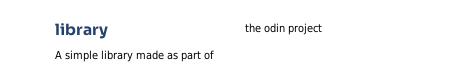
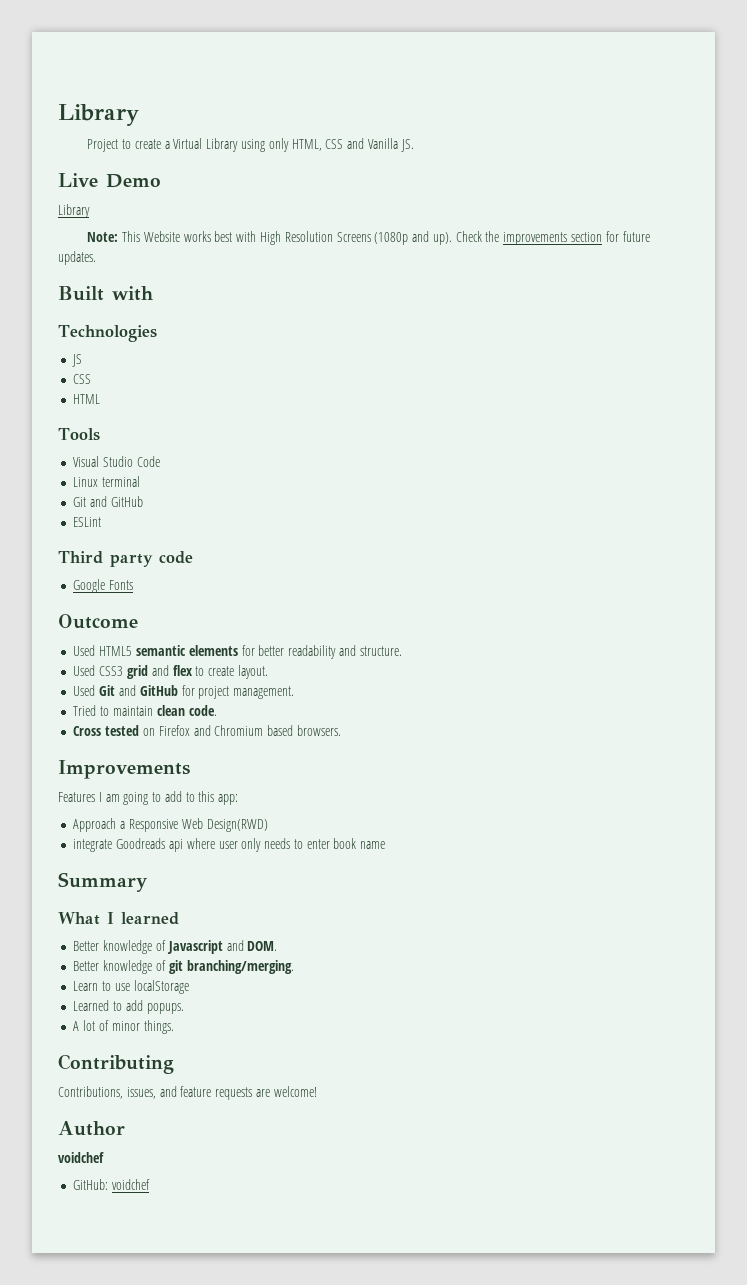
[55,23,108,39] [55,50,214,62] [245,23,322,35] library // A simple library made as part of the odin project -> [58,104,139,126] [87,138,414,152] [58,173,161,188] [58,204,90,218] [87,231,650,245] [58,251,96,265] [58,286,153,301] [58,325,157,342] [72,354,83,367] [73,374,92,384] [73,394,101,404] [58,428,100,441] [73,456,160,467] [73,476,141,487] [73,496,143,507] [73,517,102,527] [58,551,193,567] [73,579,134,593] [58,614,138,629] [73,645,402,659] [73,665,268,679] [73,685,295,699] [73,705,217,716] [73,725,341,736] [58,760,190,779] [58,791,239,805] [73,818,268,832] [73,838,386,852] [58,872,148,892] [58,912,179,925] [73,940,278,954] [73,960,294,974] [73,980,189,994] [73,1000,184,1014] [73,1020,174,1034] [58,1054,174,1074] [58,1086,317,1100] [58,1121,125,1136] [58,1152,104,1163] [73,1179,151,1190] Library // Project to create a Virtual Library using only HTML, CSS and Vanilla JS. // Live Demo // Library // Note: This Website works best with High Resolution Screens (1080p and up). Check the improvements section for future updates. // Built with // Technologies // JS // CSS // HTML // Tools // Visual Studio Code // Linux terminal // Git and GitHub // ESLint // Third party code // Google Fonts // Outcome // Used HTML5 semantic elements for better readability and structure. // Used CSS3 grid and flex to create layout. // Used Git and GitHub for project management. // Tried to maintain clean code. // Cross tested on Firefox and Chromium based browsers. // Improvements // Features I am going to add to this app: // Approach a Responsive Web Design(RWD) // integrate Goodreads api where user only needs to enter book name // Summary // What I learned // Better knowledge of Javascript and DOM. // Better knowledge of git branching/merging. // Learn to use localStorage // Learned to add popups. // A lot of minor things. // Contributing // Contributions, issues, and feature requests are welcome! // Author // voidchef // GitHub: voidchef

